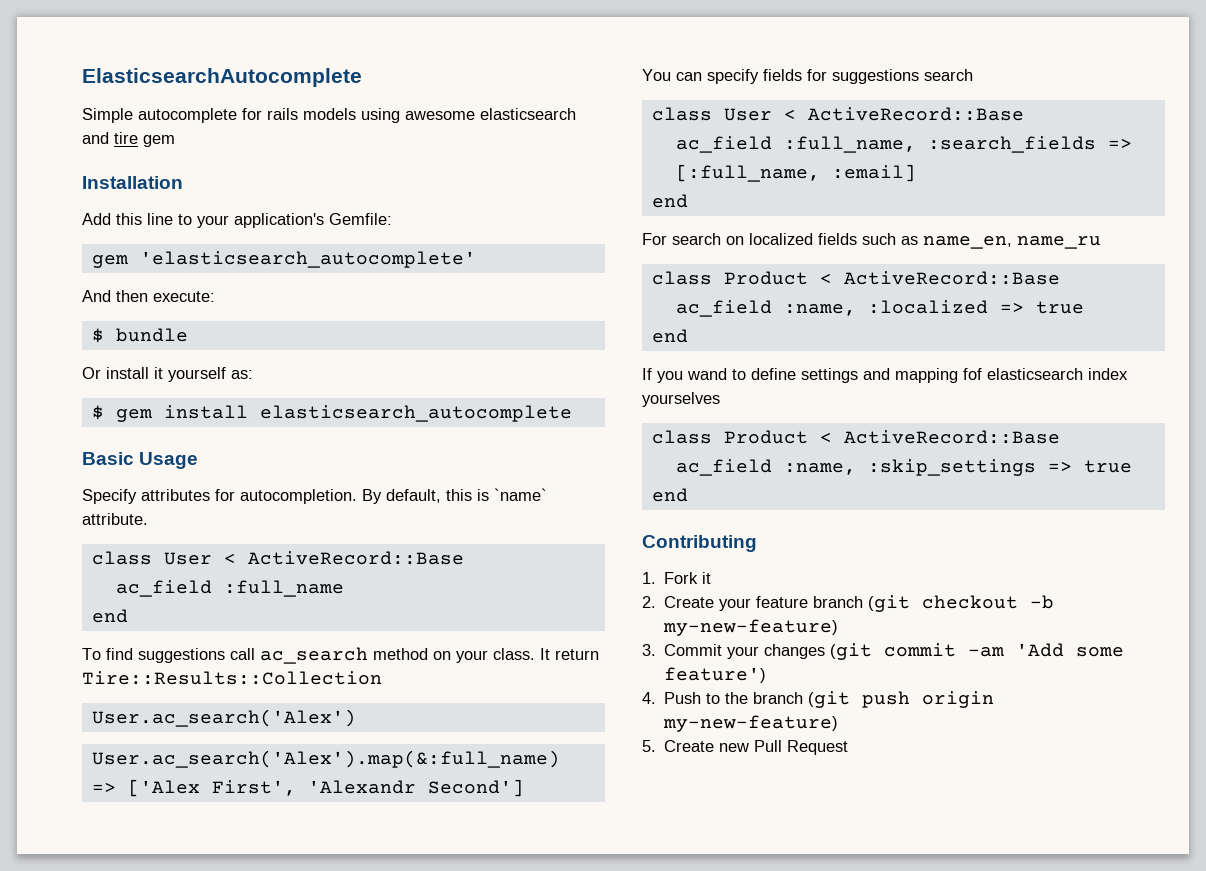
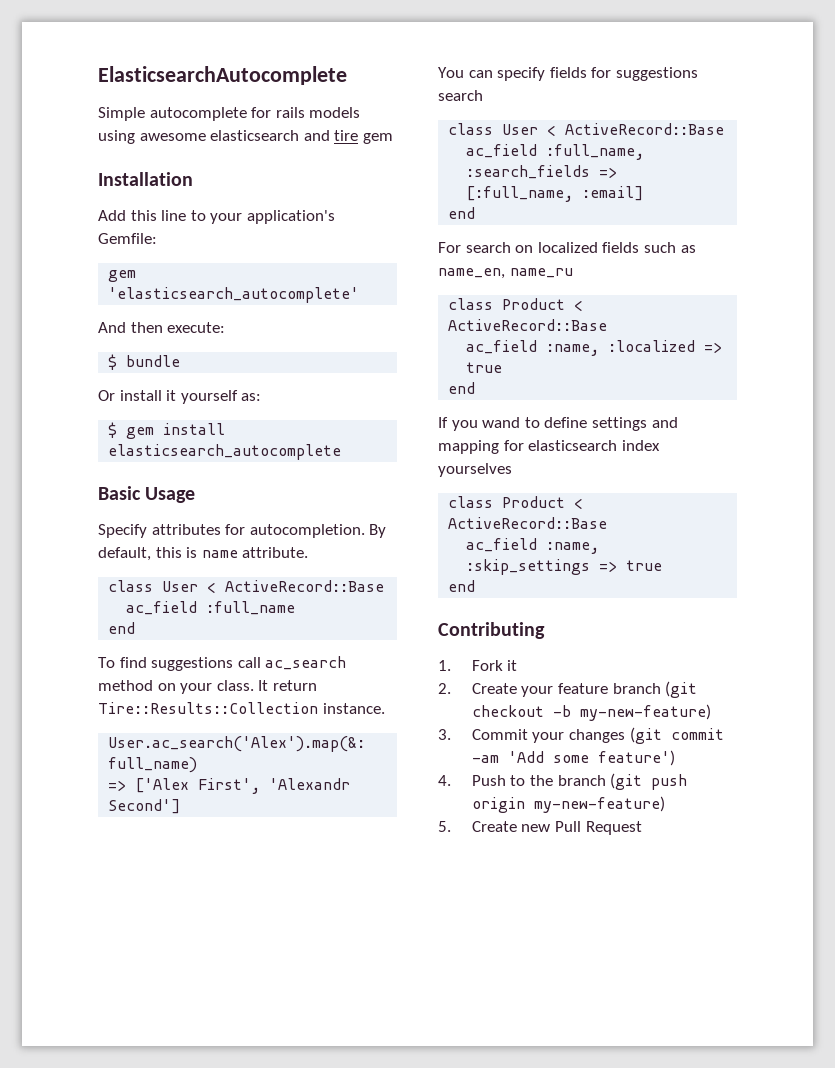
[494,488,547,501] `name` -> [201,550,238,558] name
[91,709,356,727] // User.ac_search('Alex') -> [322,703,385,714] instance.
[963,368,982,380] fof -> [503,440,524,451] for

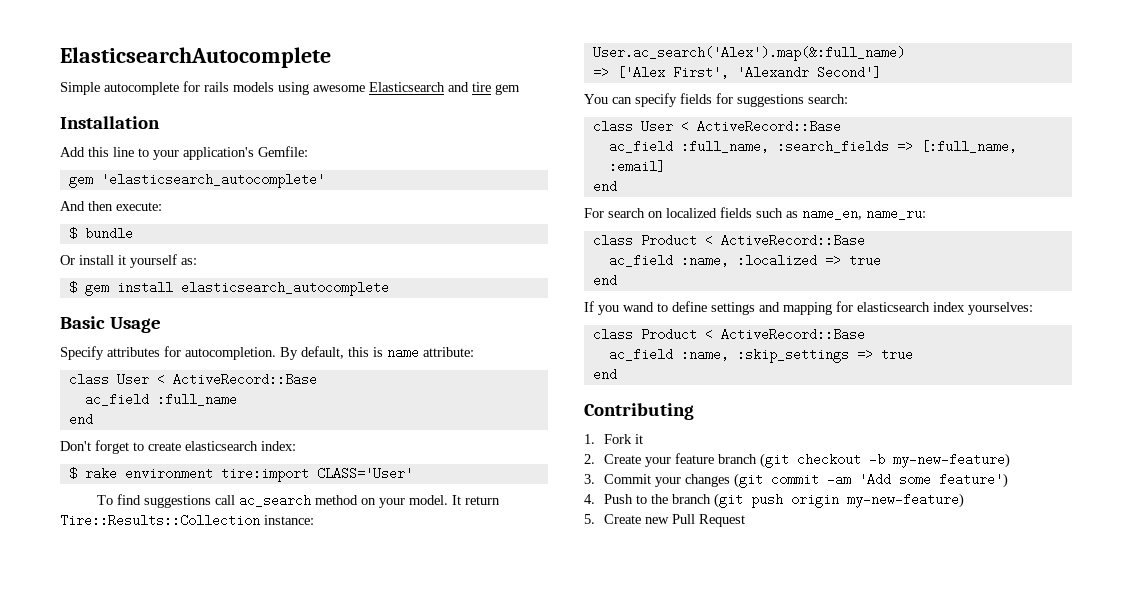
[210,130,300,141] elasticsearch -> [369,82,445,92] Elasticsearch
[242,547,309,558] attribute. -> [423,347,474,357] attribute:
(136, 628) none -> [60,440,296,454] [68,467,413,482] // Don't forget to create elasticsearch index: // $ rake environment tire:import CLASS='User'
[216,680,254,691] class. -> [409,495,449,505] model.
[322,703,385,714] instance. -> [264,515,314,525] instance:
[438,90,483,101] search -> [808,94,848,104] search:
[509,268,573,278] name_ru -> [866,207,926,220] name_ru:
[438,463,512,477] yourselves -> [968,302,1033,315] yourselves:

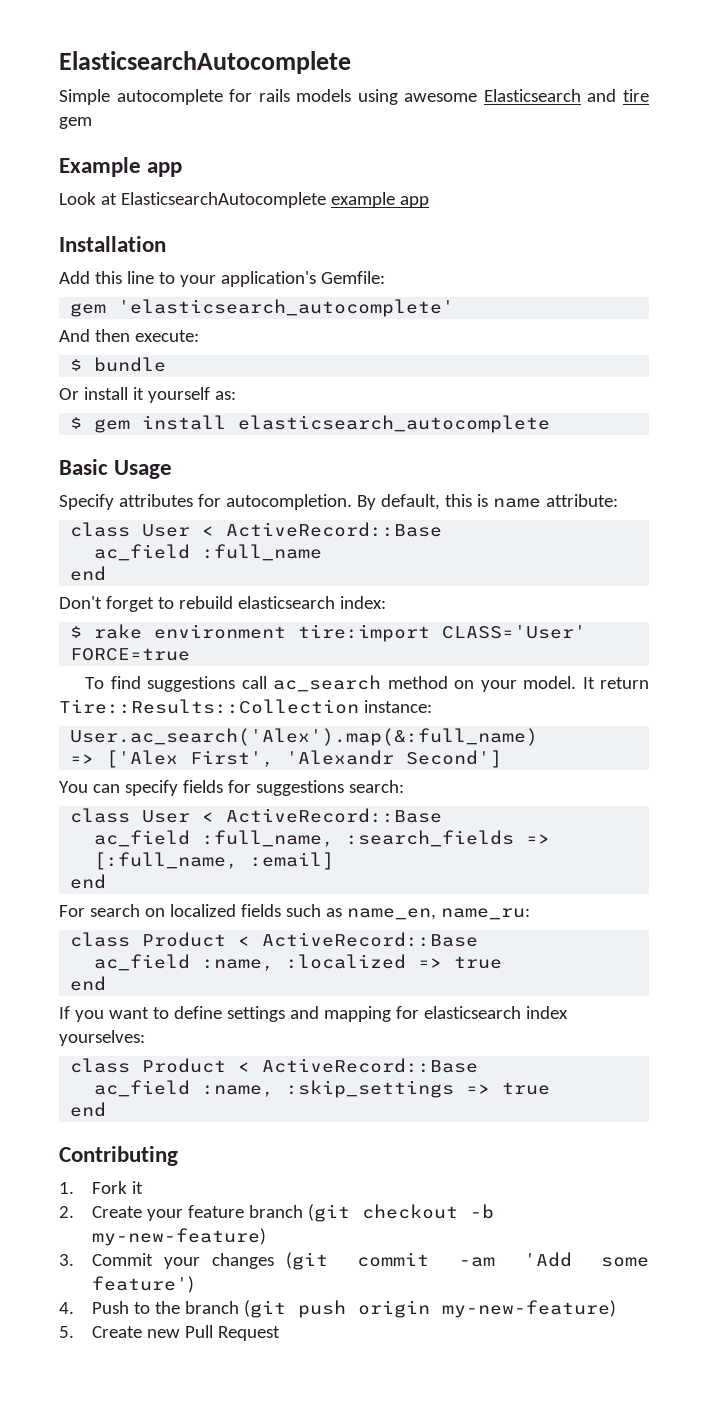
(520, 89) none -> [59,157,183,177] [59,192,429,208] // Example app // Look at ElasticsearchAutocomplete example app
[148,442,181,451] create -> [178,596,233,609] rebuild
(413, 473) none -> [70,648,191,661] FORCE=true
[623,302,654,312] wand -> [108,1007,149,1019] want

